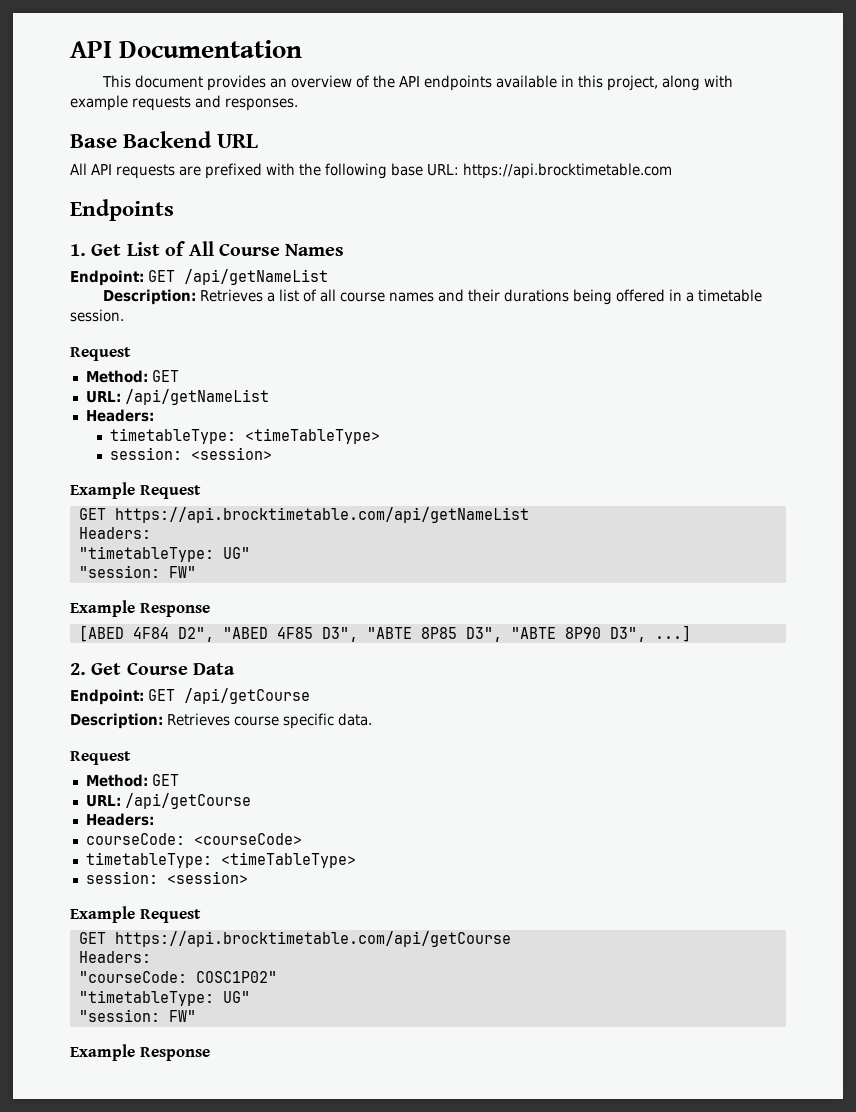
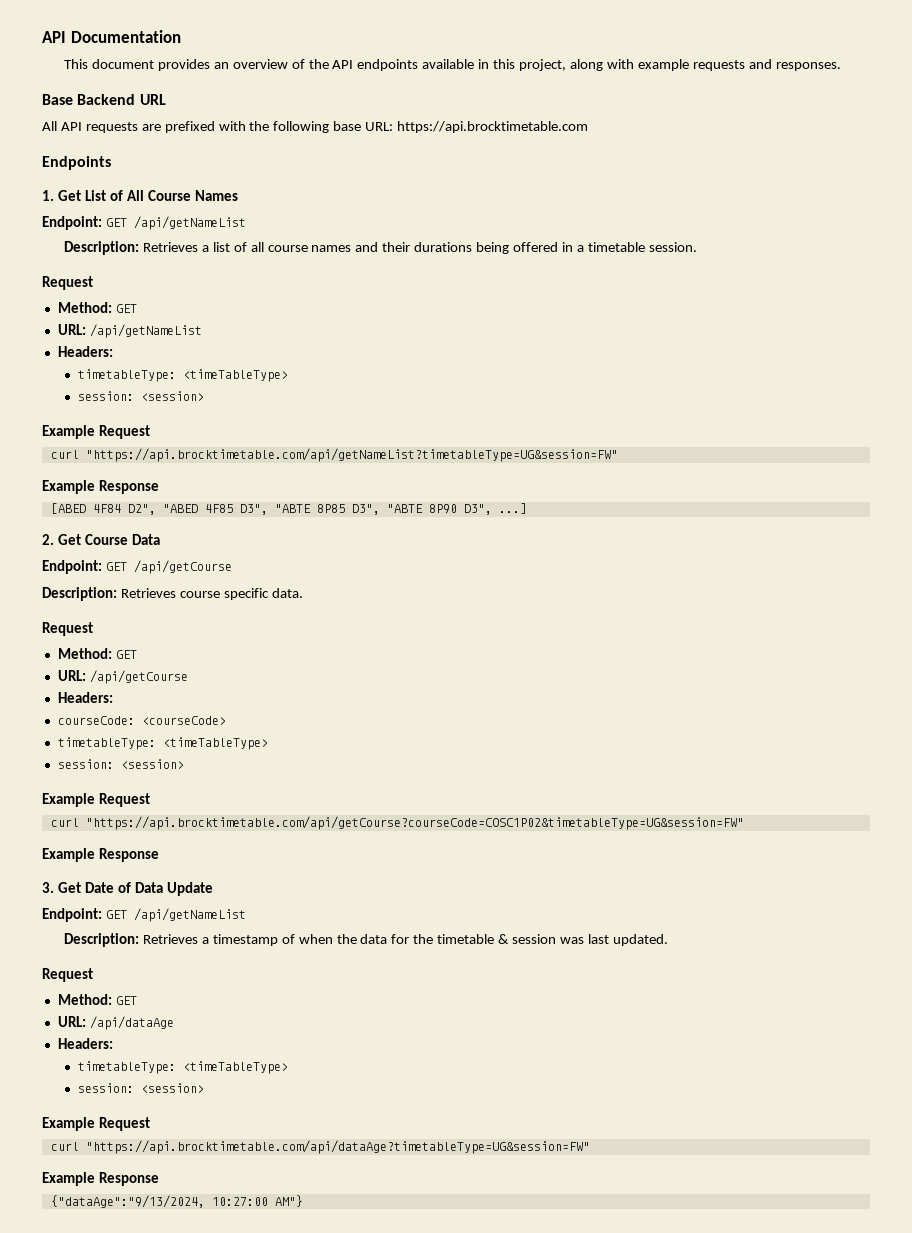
[78,507,529,523] [78,527,151,539] [78,546,250,562] [78,565,196,578] GET https://api.brocktimetable.com/api/getNameList // Headers: // "timetableType: UG" // "session: FW" -> [50,448,618,462] curl "https://api.brocktimetable.com/api/getNameList?timetableType=UG&session=FW"
[78,931,511,947] [78,951,151,963] [78,971,277,983] [78,990,250,1006] [78,1009,196,1022] [70,1044,210,1061] GET https://api.brocktimetable.com/api/getCourse // Headers: // "courseCode: COSC1P02" // "timetableType: UG" // "session: FW" // Example Response -> [50,816,744,830] [42,848,159,862] [42,882,214,896] [42,908,246,922] [64,933,668,947] [42,968,93,982] [57,994,137,1005] [57,1016,174,1030] [57,1038,113,1049] [78,1061,289,1074] [78,1083,205,1093] [42,1117,150,1131] [50,1140,590,1154] [42,1172,159,1186] [50,1195,303,1208] curl "https://api.brocktimetable.com/api/getCourse?courseCode=COSC1P02&timetableType=UG&session=FW" // Example Response // 3. Get Date of Data Update // Endpoint: GET /api/getNameList // Description: Retrieves a timestamp of when the data for the timetable & session was last updated. // Request // Method: GET // URL: /api/dataAge // Headers: // timetableType: <timeTableType> // session: <session> // Example Request // curl "https://api.brocktimetable.com/api/dataAge?timetableType=UG&session=FW" // Example Response // {"dataAge":"9/13/2024, 10:27:00 AM"}

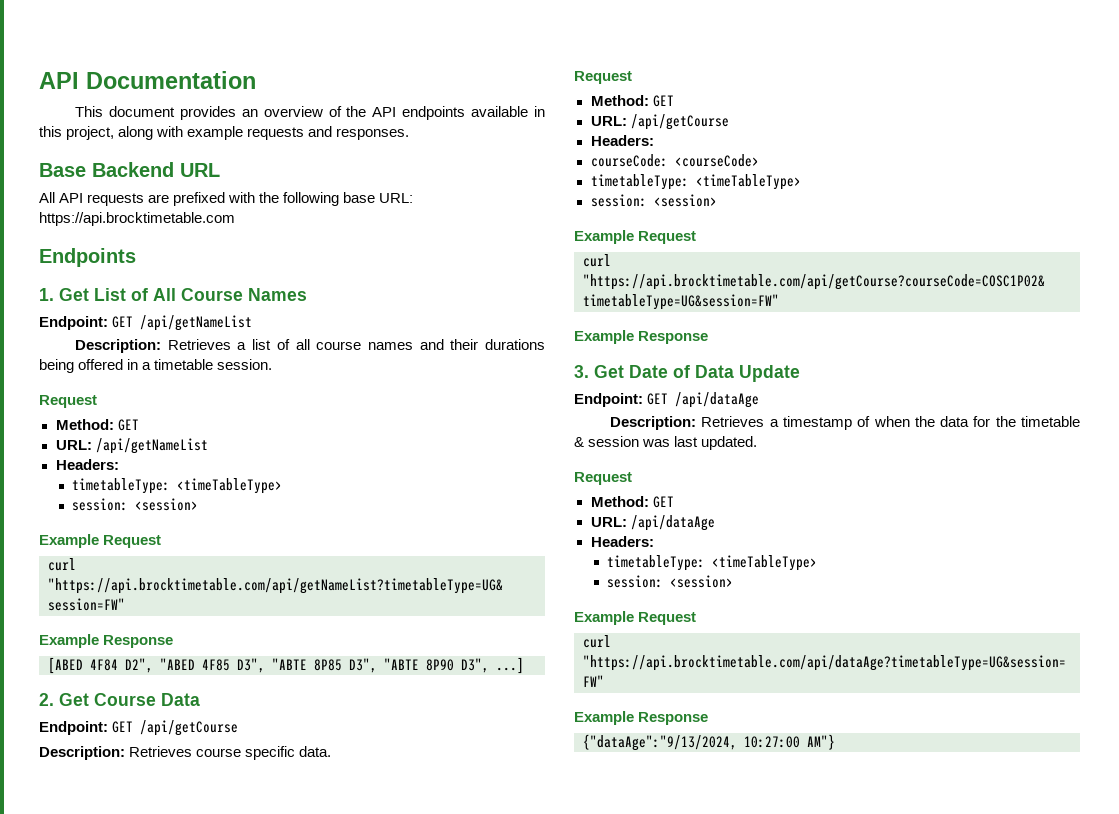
[133,908,246,922] /api/getNameList -> [675,392,760,408] /api/dataAge

